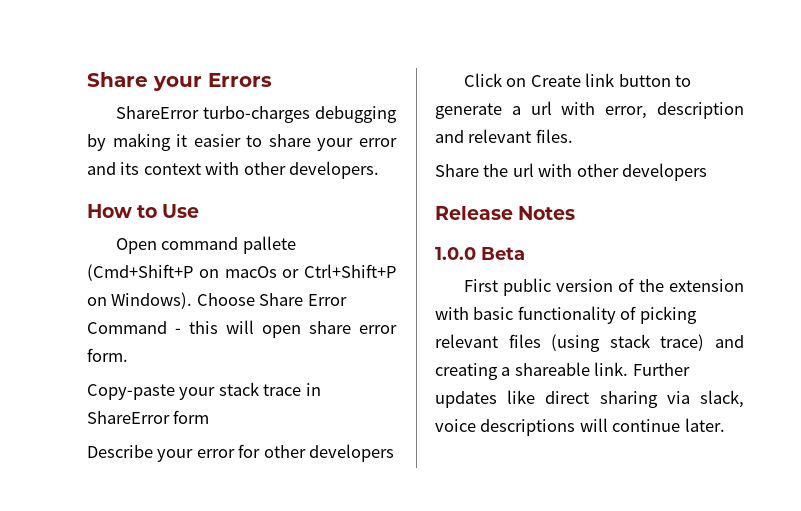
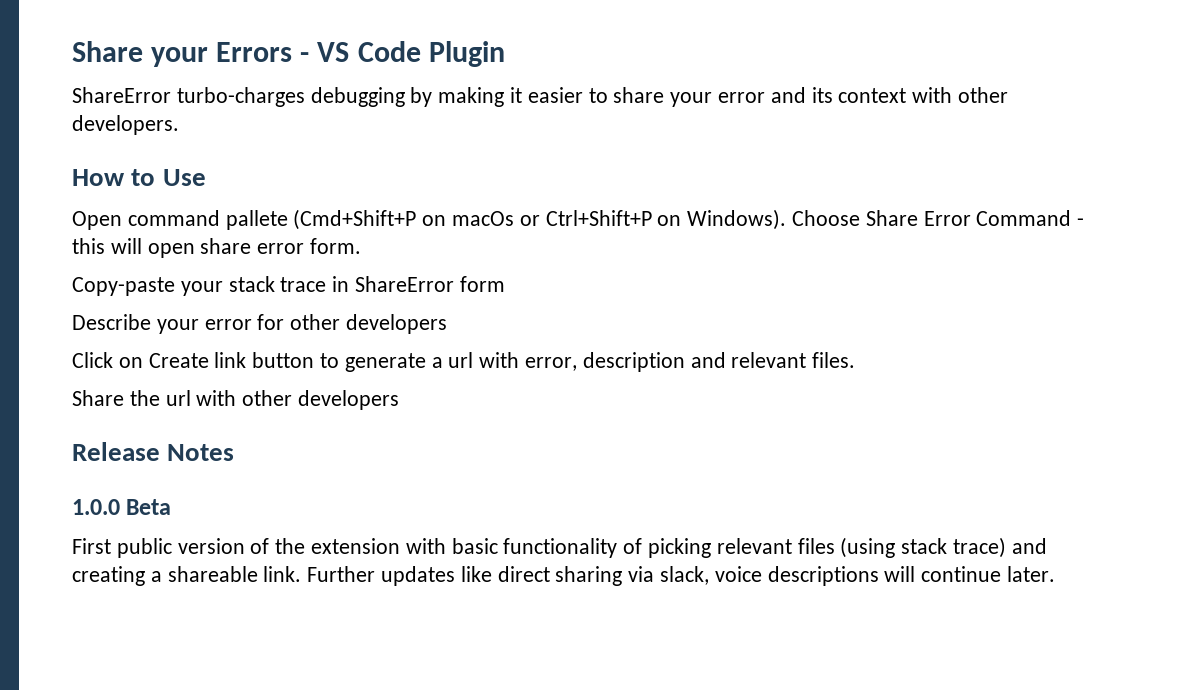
(272, 80) none -> [300,41,505,67] - VS Code Plugin

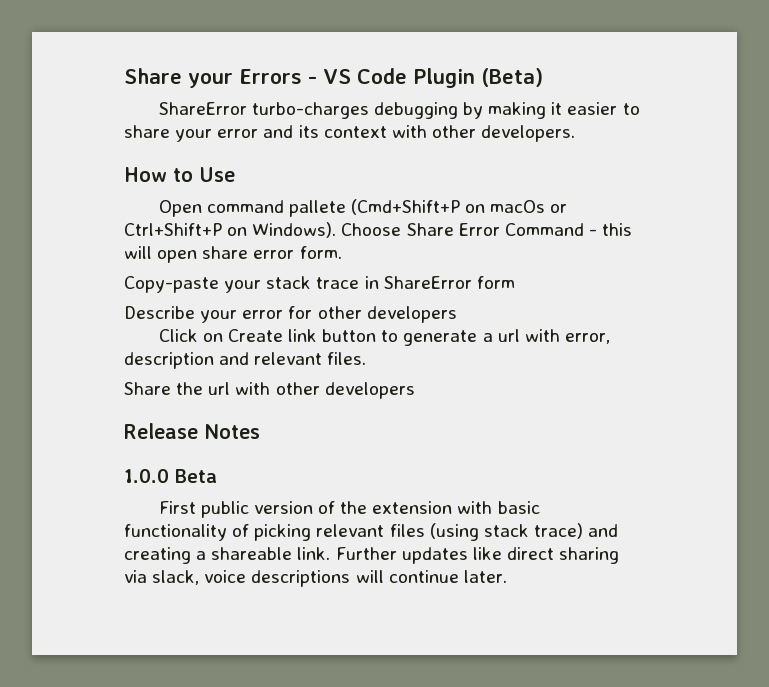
(505, 54) none -> [481,68,543,87] (Beta)

